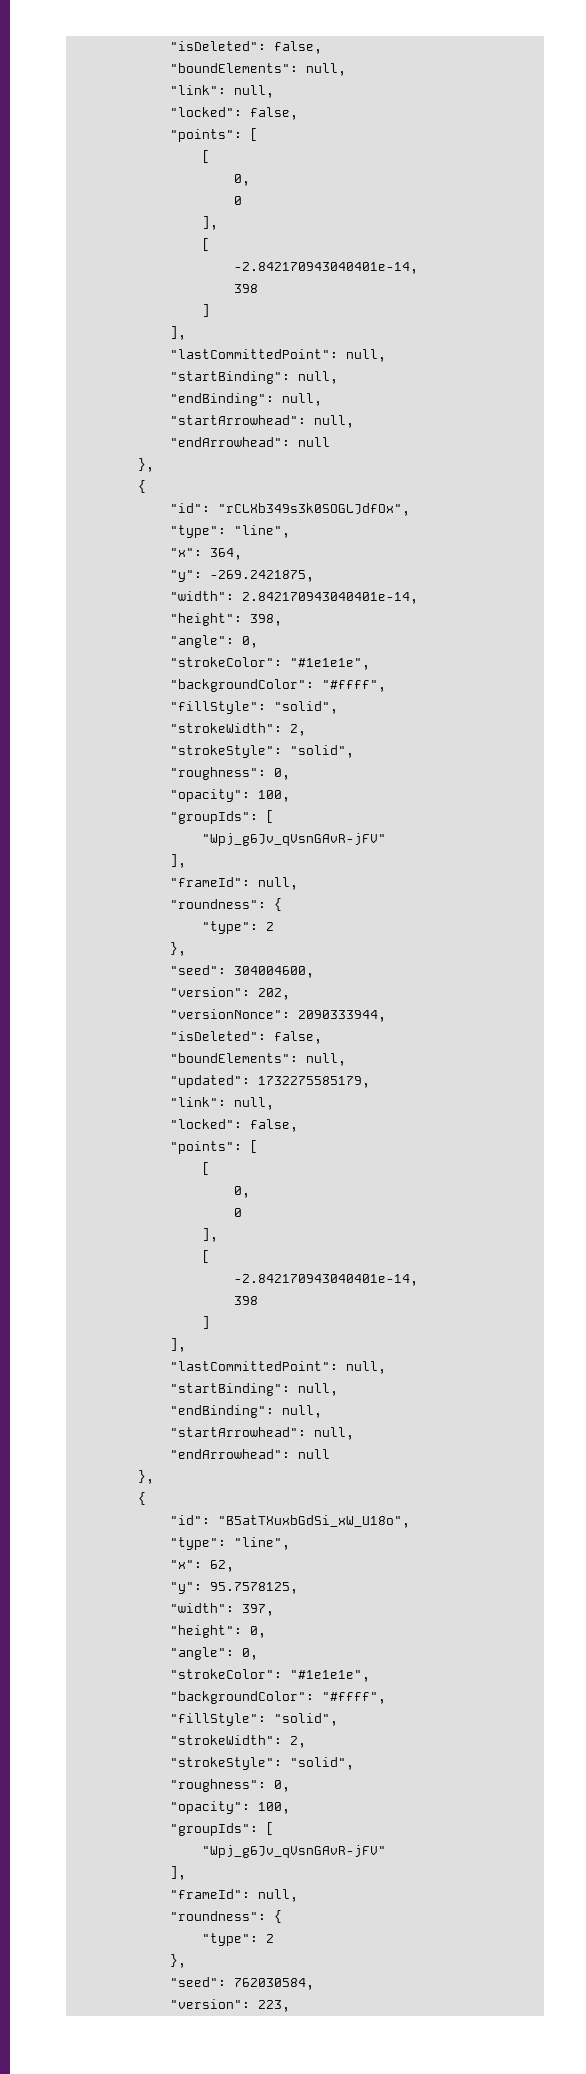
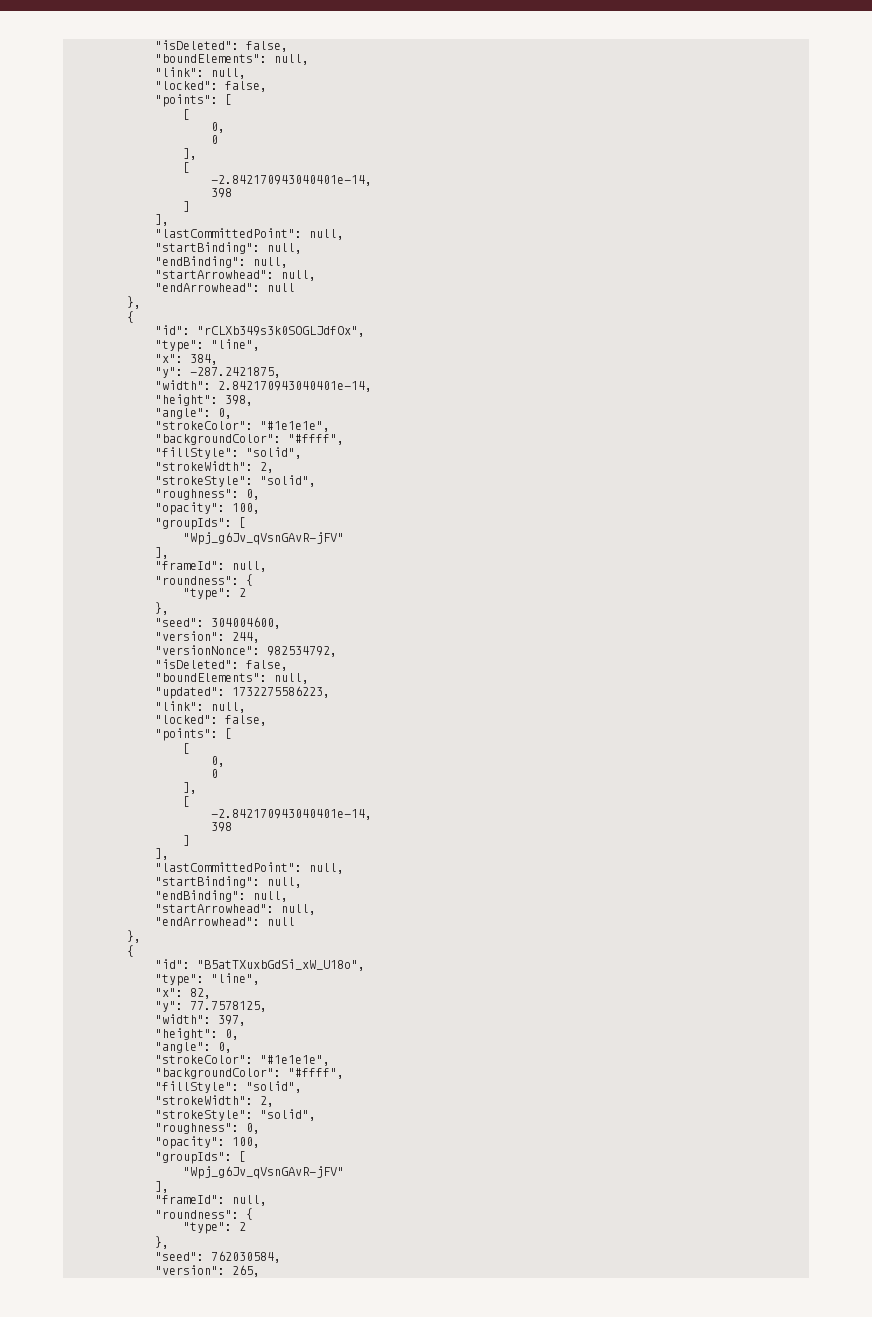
[209,548,242,560] [169,570,314,582] 364, // "y": -269.2421875, -> [190,354,219,365] [155,367,282,378] 384, // "y": -287.2421875,
[257,988,290,1000] 202, -> [232,632,261,643] 244,
[297,1010,386,1022] 2090333944, -> [267,646,338,657] 982534792,
[257,1076,370,1088] 1732275585179, -> [232,686,331,698] 1732275586223,
[209,1560,234,1572] [169,1582,298,1594] 62, // "y": 95.7578125, -> [190,988,212,999] [155,1001,268,1012] 82, // "y": 77.7578125,
[257,2000,290,2012] 223, -> [232,1265,261,1277] 265,

